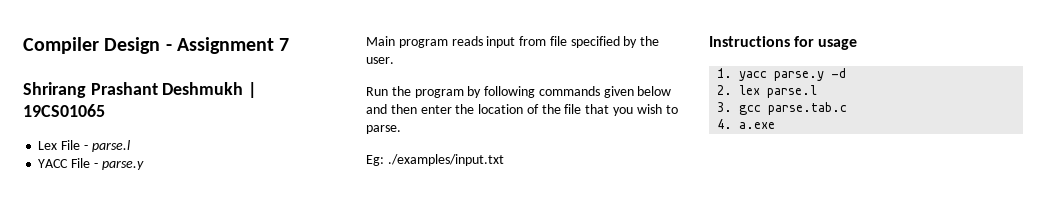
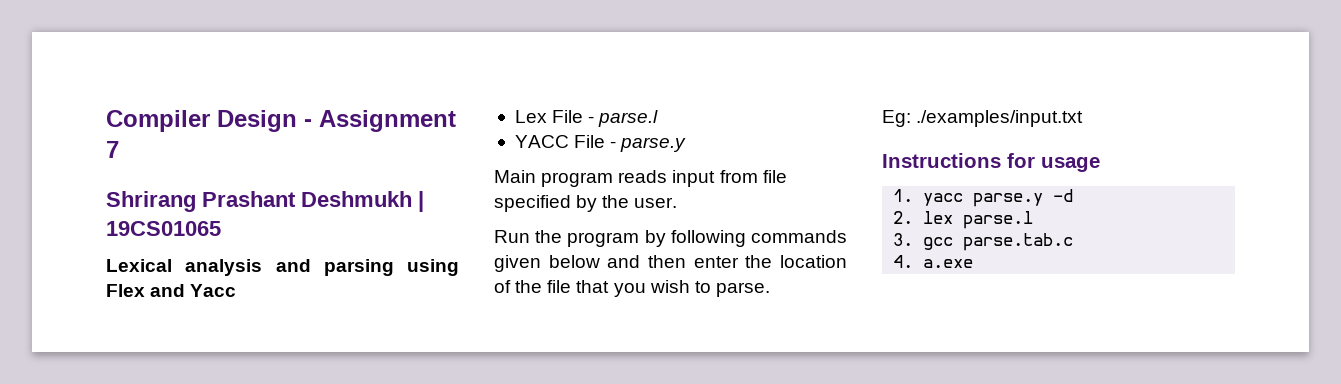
(105, 110) none -> [106,259,459,276] [106,284,237,297] // Lexical analysis and parsing using Flex and Yacc

